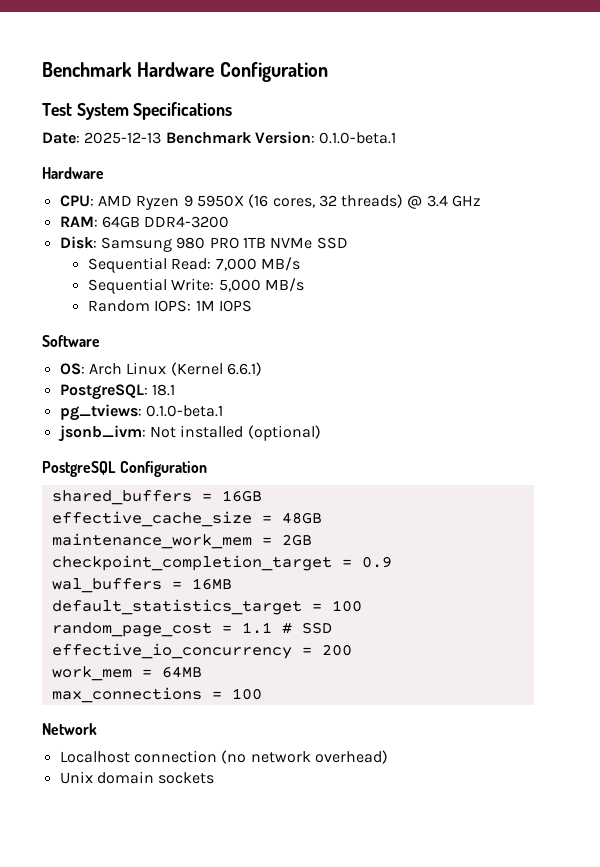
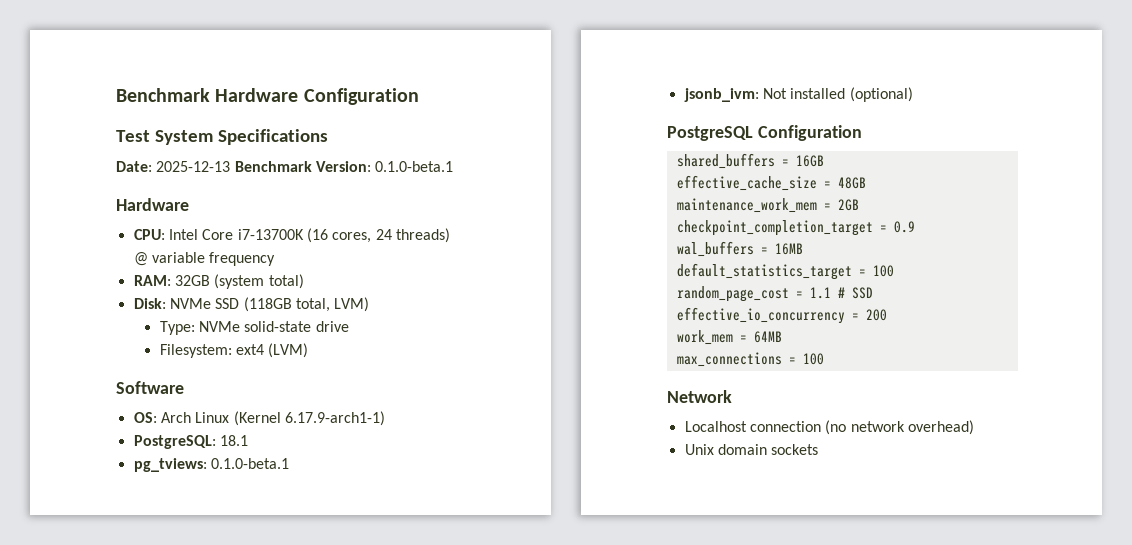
[97,195,244,210] AMD Ryzen 9 5950X -> [168,229,304,240] Intel Core i7-13700K
[318,195,337,207] 32 -> [375,229,392,240] 24
[426,195,482,207] 3.4 GHz -> [151,252,276,266] variable frequency
[101,216,230,228] [59,236,348,252] [87,257,300,273] [87,278,304,294] [87,300,252,312] 64GB DDR4-3200 // Disk: Samsung 980 PRO 1TB NVMe SSD // Sequential Read: 7,000 MB/s // Sequential Write: 5,000 MB/s // Random IOPS: 1M IOPS -> [174,274,304,289] [133,297,370,312] [159,321,349,335] [159,343,309,358] 32GB (system total) // Disk: NVMe SSD (118GB total, LVM) // Type: NVMe solid-state drive // Filesystem: ext4 (LVM)
[226,362,262,376] 6.6.1) -> [284,411,385,426] 6.17.9-arch1-1)

